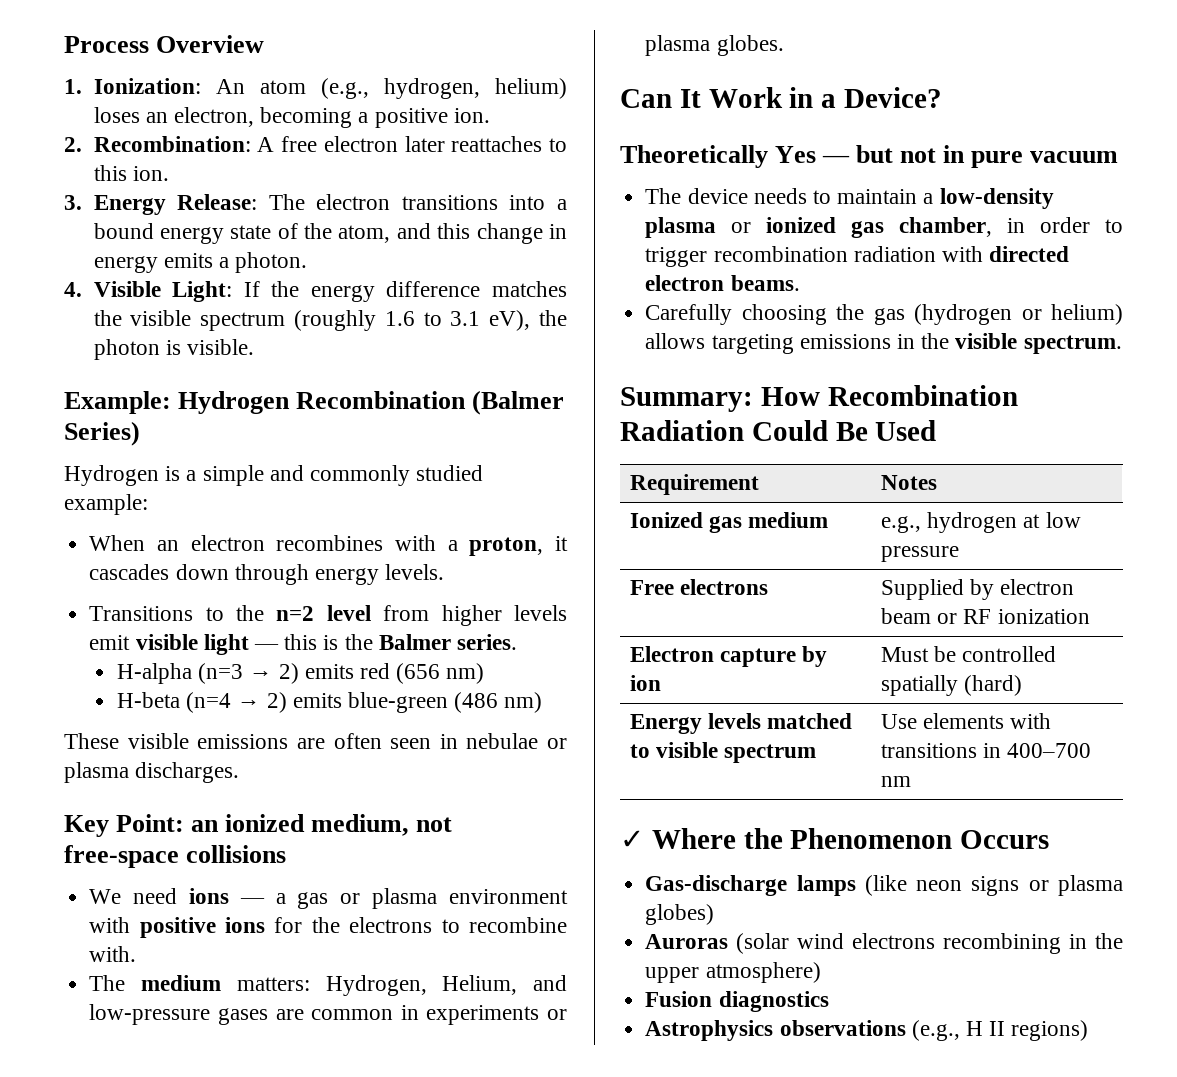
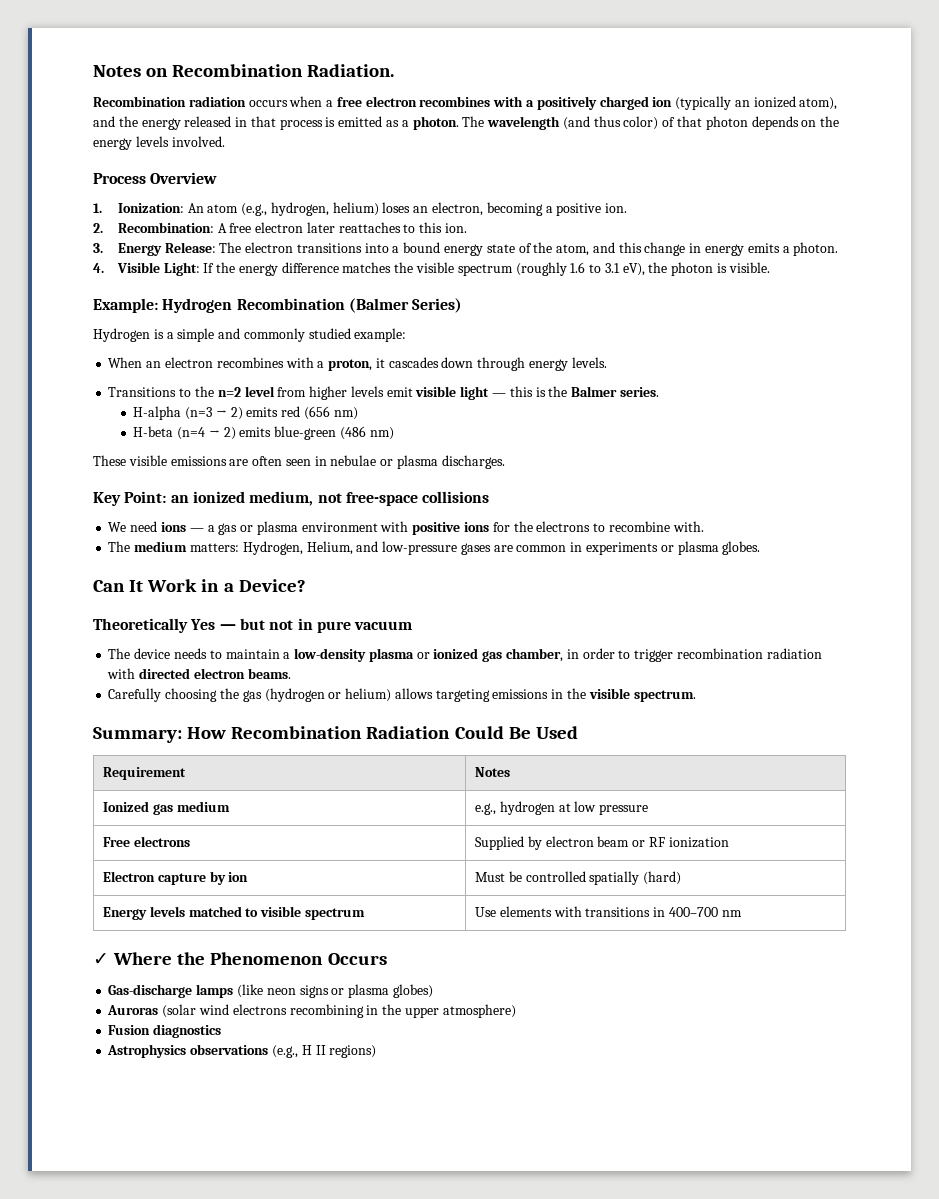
(64, 44) none -> [93,64,395,77] [93,96,838,110] [93,116,840,130] [93,136,225,150] Notes on Recombination Radiation. // Recombination radiation occurs when a free electron recombines with a positively charged ion (typically an ionized atom), and the energy released in that process is emitted as a photon. The wavelength (and thus color) of that photon depends on the energy levels involved. //

